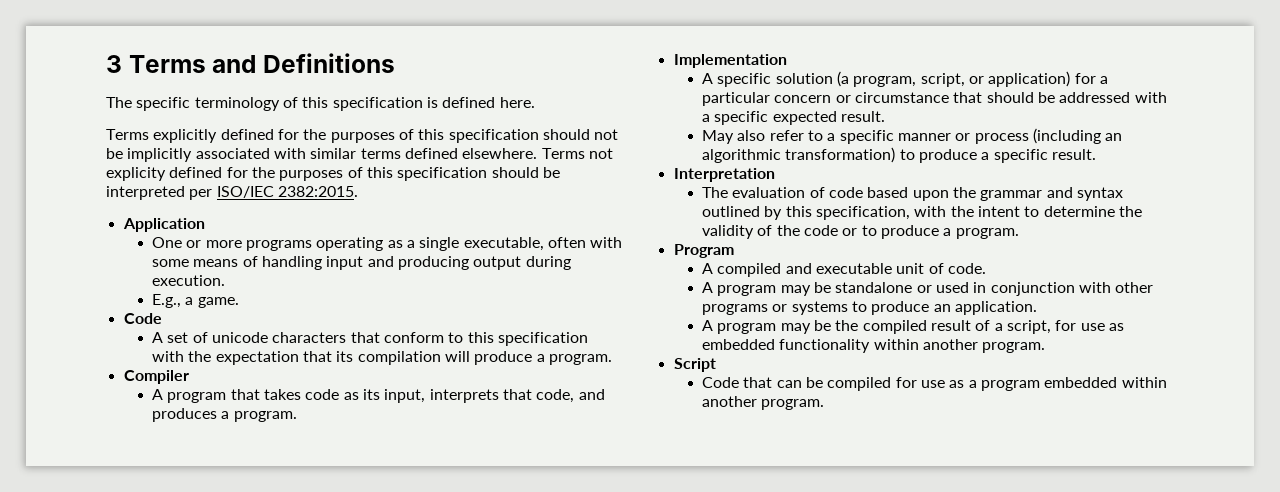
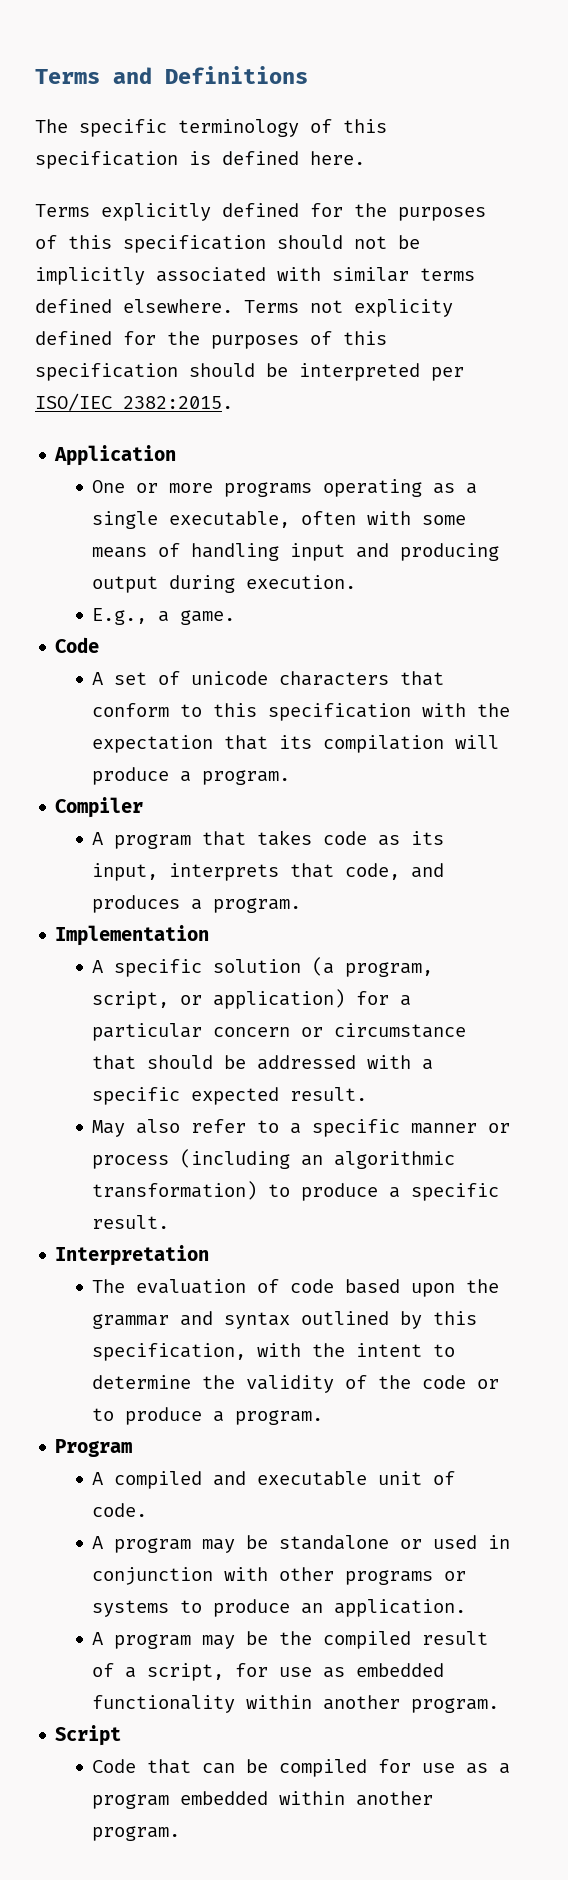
[106,55,122,73] 3 -> (35, 76) none

